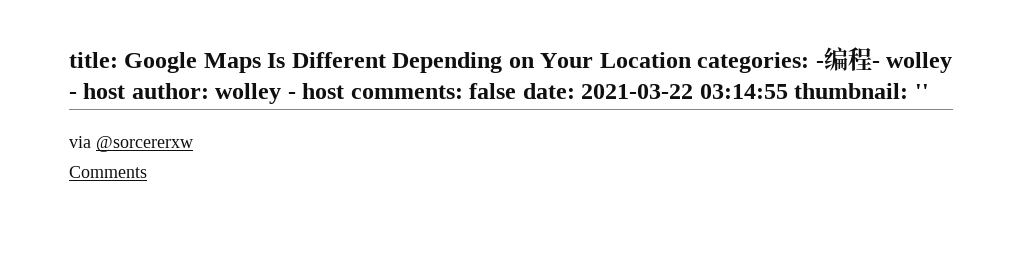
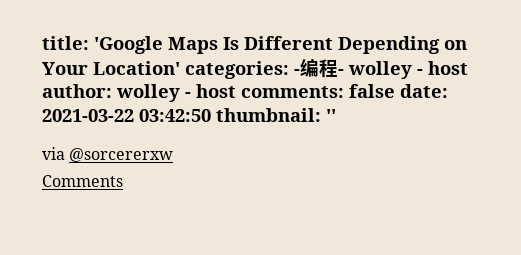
[124,52,198,73] Google -> [94,36,163,54] 'Google
[599,52,691,68] Location -> [93,61,180,75] Location'
[699,84,788,99] 03:14:55 -> [139,109,211,122] 03:42:50

